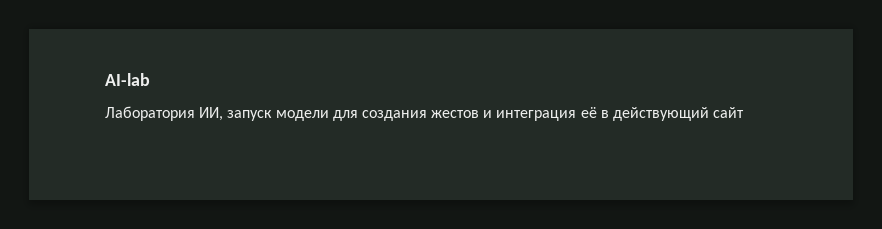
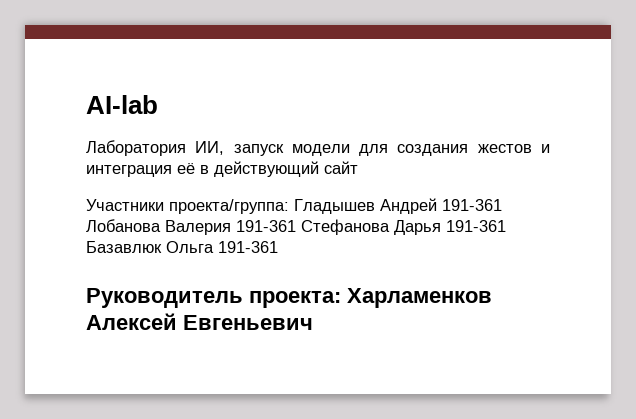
(745, 112) none -> [86,198,502,214] [86,219,506,235] [86,241,278,253] [86,288,492,308] [86,313,313,330] // Участники проекта/группа: Гладышев Андрей 191-361 Лобанова Валерия 191-361 Стефанова Дарья 191-361 Базавлюк Ольга 191-361 // Руководитель проекта: Харламенков Алексей Евгеньевич

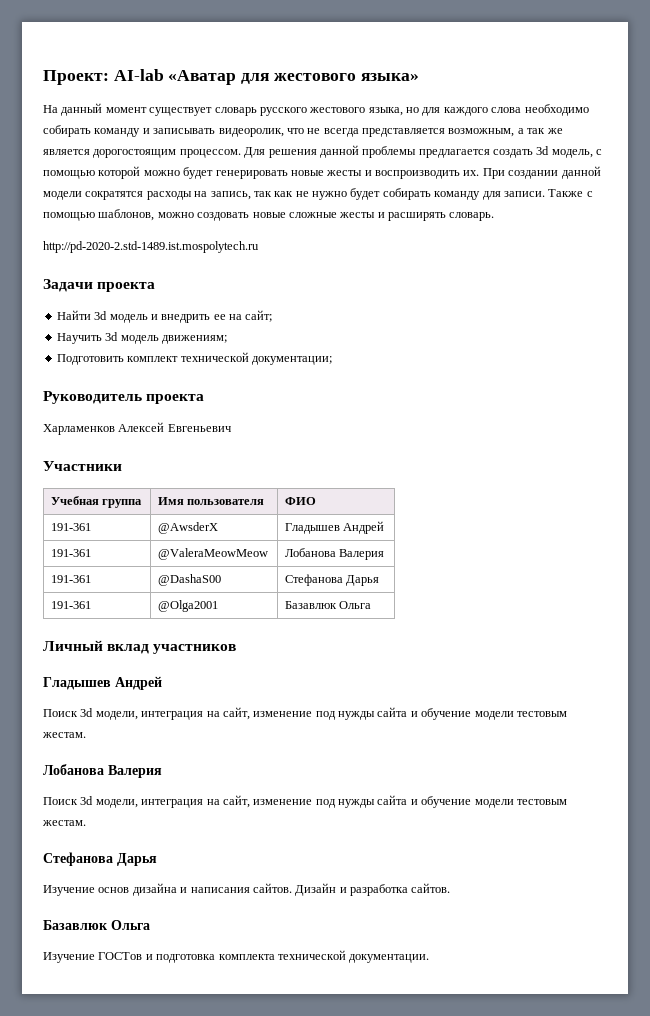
(86, 104) none -> [43,70,109,85] Проект:
[86,140,550,156] [86,161,358,177] [86,198,502,214] [86,219,506,235] [86,241,278,253] // Лаборатория ИИ, запуск модели для создания жестов и интеграция еë в действующий сайт // Участники проекта/группа: Гладышев Андрей 191-361 Лобанова Валерия 191-361 Стефанова Дарья 191-361 Базавлюк Ольга 191-361 -> [168,70,419,85] [43,103,589,116] [43,125,563,137] [43,145,603,158] [43,166,601,179] [43,188,593,200] [43,209,495,221] [43,241,259,253] [43,279,156,292] [56,310,273,323] [56,332,227,344] [56,352,332,365] «Аватар для жестового языка» // На данный момент существует словарь русского жестового языка, но для каждого слова необходимо собирать команду и записывать видеоролик, что не всегда представляется возможным, а так же является дорогостоящим процессом. Для решения данной проблемы предлагается создать 3d модель, с помощью которой можно будет генерировать новые жесты и воспроизводить их. При создании данной модели сократятся расходы на запись, так как не нужно будет собирать команду для записи. Также с помощью шаблонов, можно создовать новые сложные жесты и расширять словарь. // http://pd-2020-2.std-1489.ist.mospolytech.ru // Задачи проекта // Найти 3d модель и внедрить ее на сайт; // Научить 3d модель движениям; // Подготовить комплект технической документации;
[249,291,341,308] проекта: -> [146,394,205,404] проекта //
(313, 322) none -> [43,461,122,471] [50,496,143,508] [157,497,265,505] [284,497,316,505] [50,523,91,531] [157,522,218,534] [284,521,385,534] [50,549,91,557] [157,548,268,560] [284,548,385,560] [50,575,91,583] [157,574,221,586] [284,574,380,586] [50,601,91,609] [157,600,218,612] [284,601,372,609] [43,640,237,654] [43,676,162,690] [43,707,567,720] [42,732,86,738] [43,764,162,778] [43,795,567,808] [42,820,86,826] [43,852,157,866] [43,883,451,896] [43,920,150,930] [43,950,430,963] // Участники // Учебная группа | Имя пользователя | ФИО // 191-361 | @AwsderX | Гладышев Андрей // 191-361 | @ValeraMeowMeow | Лобанова Валерия // 191-361 | @DashaS00 | Стефанова Дарья // 191-361 | @Olga2001 | Базавлюк Ольга // Личный вклад участников // Гладышев Андрей // Поиск 3d модели, интеграция на сайт, изменение под нужды сайта и обучение модели тестовым жестам. // Лобанова Валерия // Поиск 3d модели, интеграция на сайт, изменение под нужды сайта и обучение модели тестовым жестам. // Стефанова Дарья // Изучение основ дизайна и написания сайтов. Дизайн и разработка сайтов. // Базавлюк Ольга // Изучение ГОСТов и подготовка комплекта технической документации.

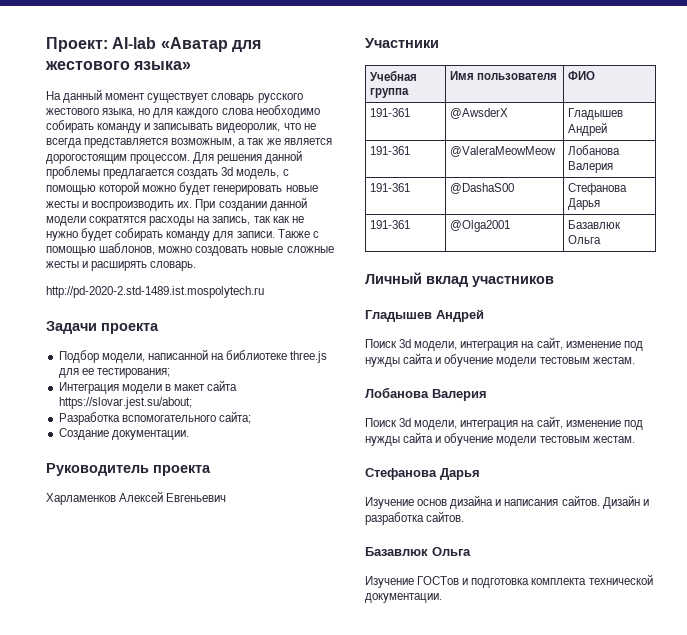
[56,310,273,323] [56,332,227,344] [56,352,332,365] Найти 3d модель и внедрить ее на сайт; // Научить 3d модель движениям; // Подготовить комплект технической документации; -> [58,349,328,363] [58,368,170,378] [58,380,238,394] [58,397,192,409] [58,411,251,425] [58,428,189,440] Подбор модели, написанной на библиотеке three.js для ее тестирования; // Интеграция модели в макет сайта https://slovar.jest.su/about; // Разработка вспомогательного сайта; // Создание документации.

